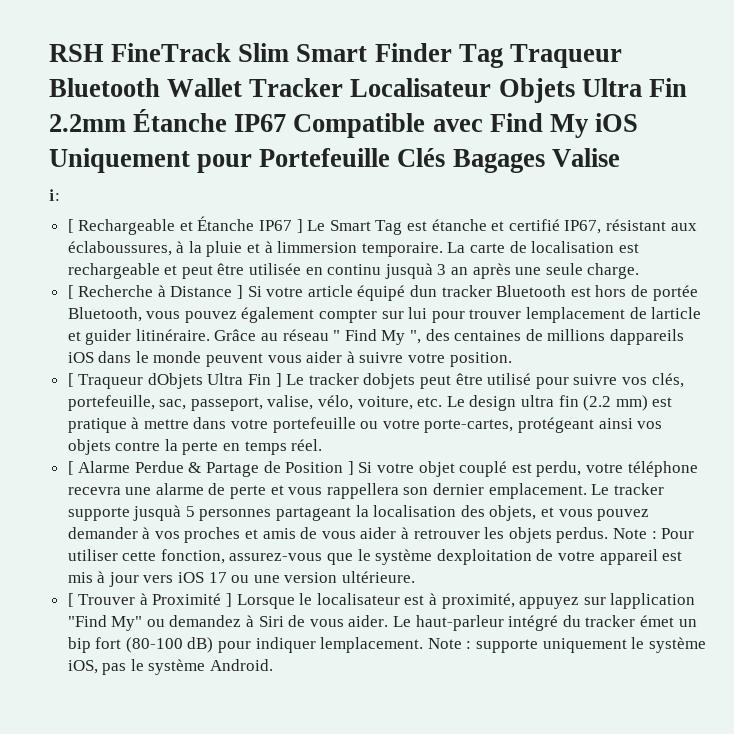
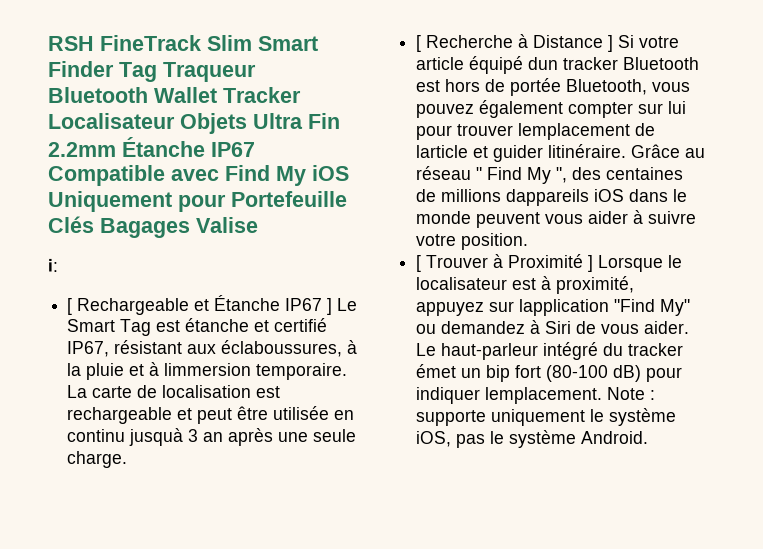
[67,373,684,389] [67,395,673,411] [67,417,663,433] [67,439,323,455] [67,461,698,477] [67,483,664,499] [67,505,650,521] [67,527,695,543] [67,549,683,565] [67,571,416,587] // [ Traqueur dObjets Ultra Fin ] Le tracker dobjets peut être utilisé pour suivre vos clés, portefeuille, sac, passeport, valise, vélo, voiture, etc. Le design ultra fin (2.2 mm) est pratique à mettre dans votre portefeuille ou votre porte-cartes, protégeant ainsi vos objets contre la perte en temps réel. // [ Alarme Perdue & Partage de Position ] Si votre objet couplé est perdu, votre téléphone recevra une alarme de perte et vous rappellera son dernier emplacement. Le tracker supporte jusquà 5 personnes partageant la localisation des objets, et vous pouvez demander à vos proches et amis de vous aider à retrouver les objets perdus. Note : Pour utiliser cette fonction, assurez-vous que le système dexploitation de votre appareil est mis à jour vers iOS 17 ou une version ultérieure. -> (529, 241) none

